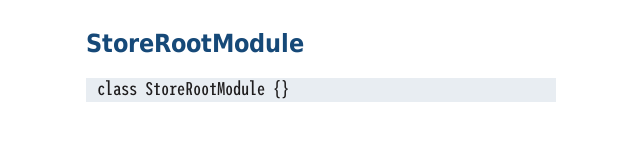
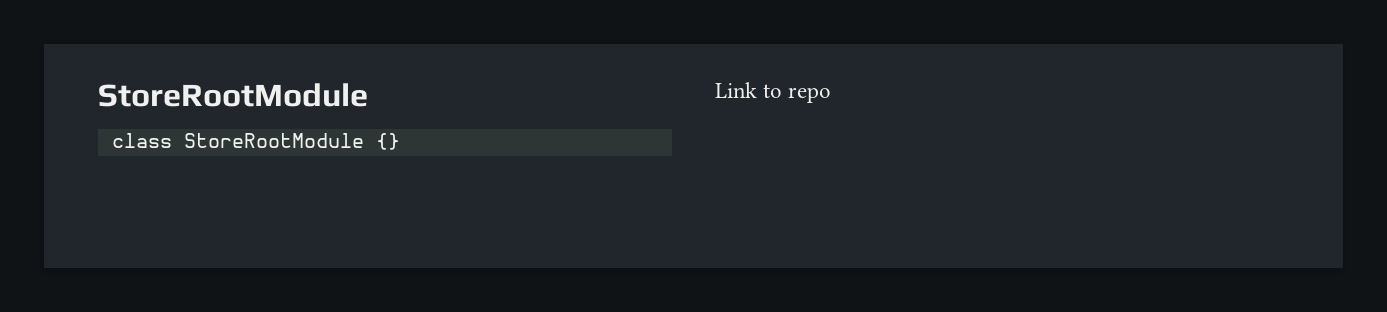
(290, 89) none -> [715,82,832,103] // Link to repo

